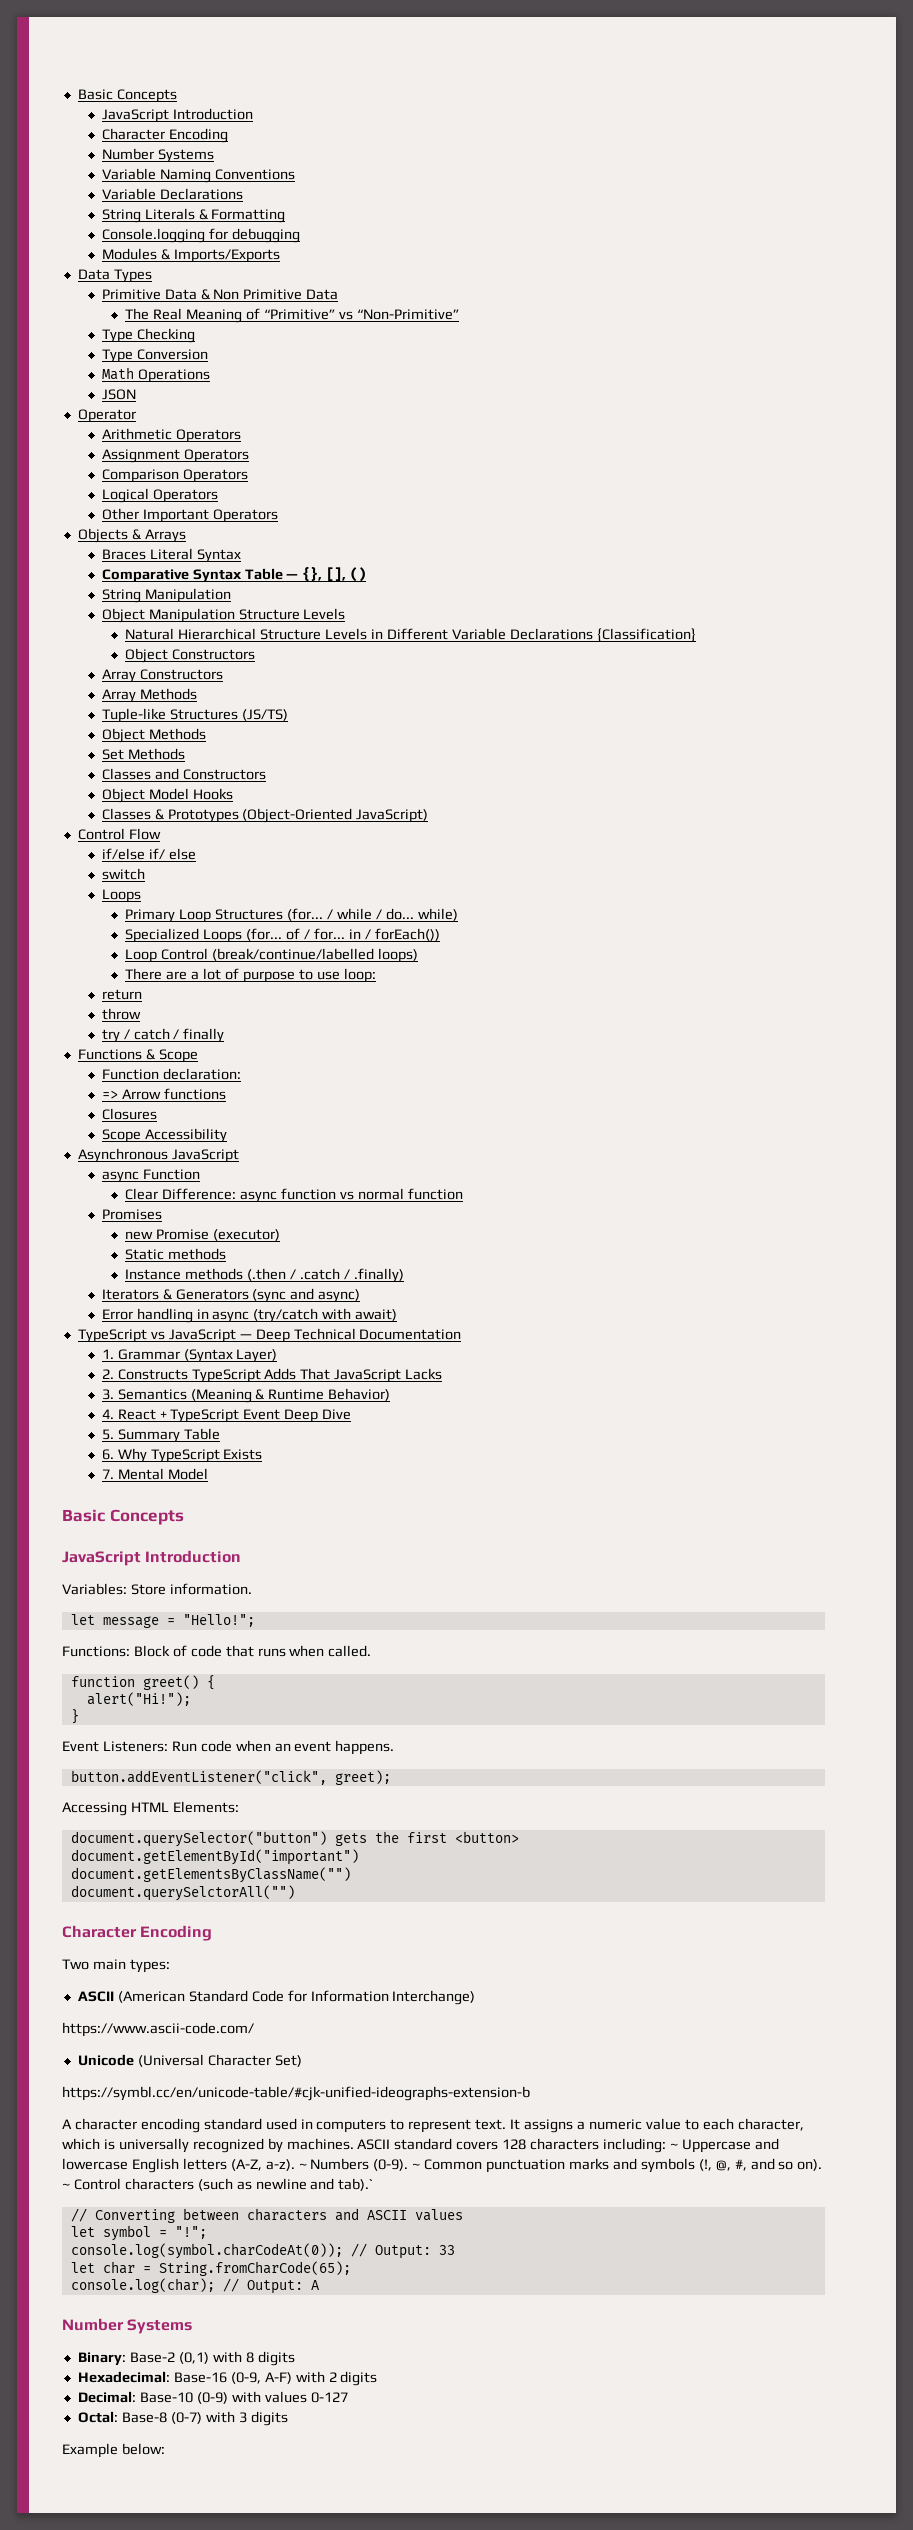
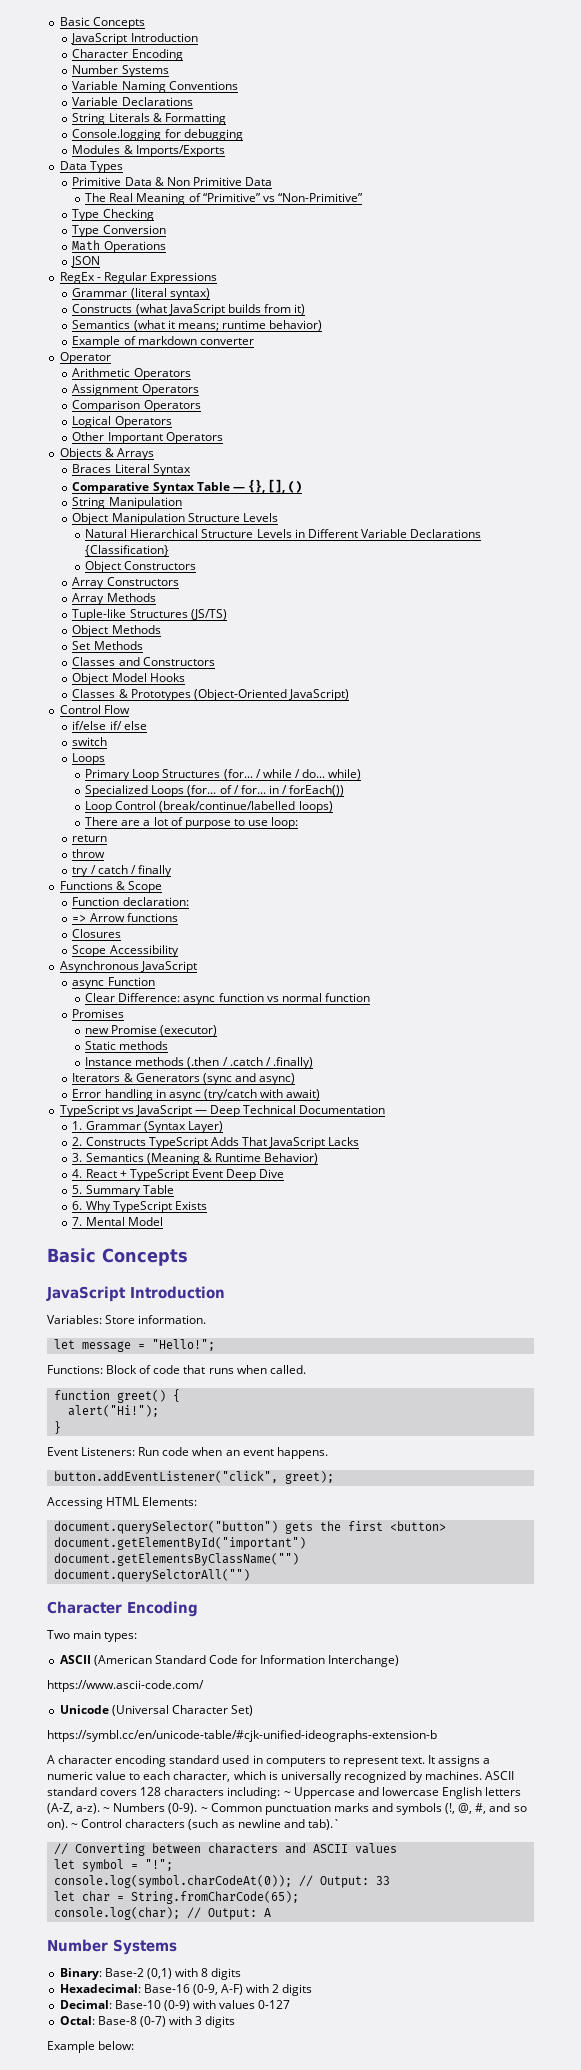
(136, 394) none -> [59,272,217,284] [72,288,210,300] [72,304,305,316] [72,320,322,331] [72,336,254,348] // RegEx - Regular Expressions // Grammar (literal syntax) // Constructs (what JavaScript builds from it) // Semantics (what it means; runtime behavior) // Example of markdown converter

